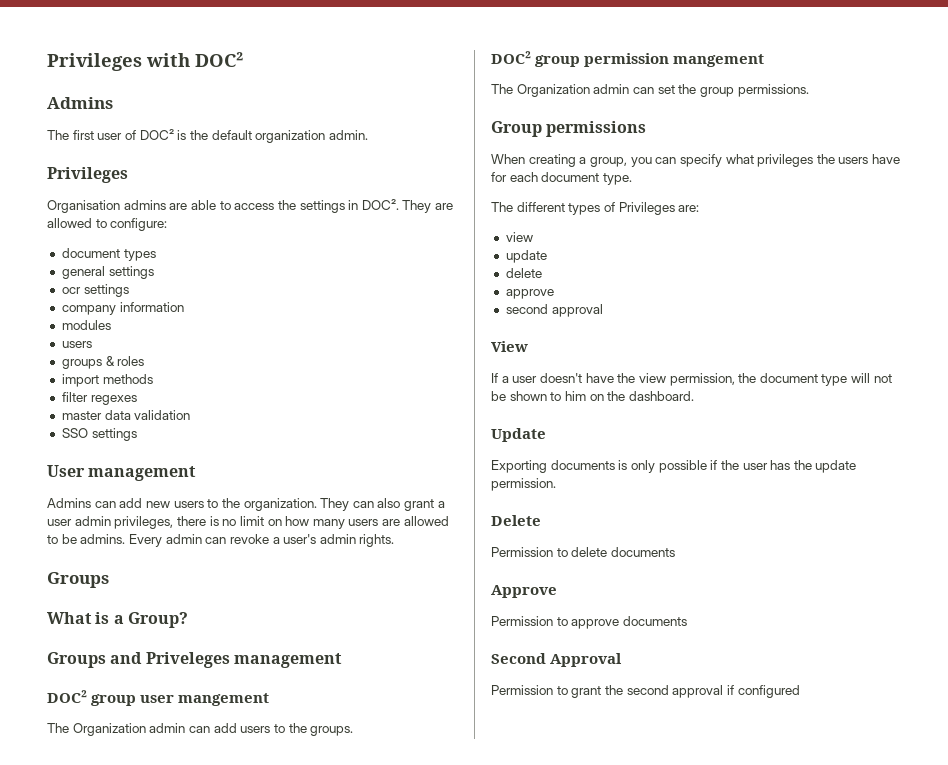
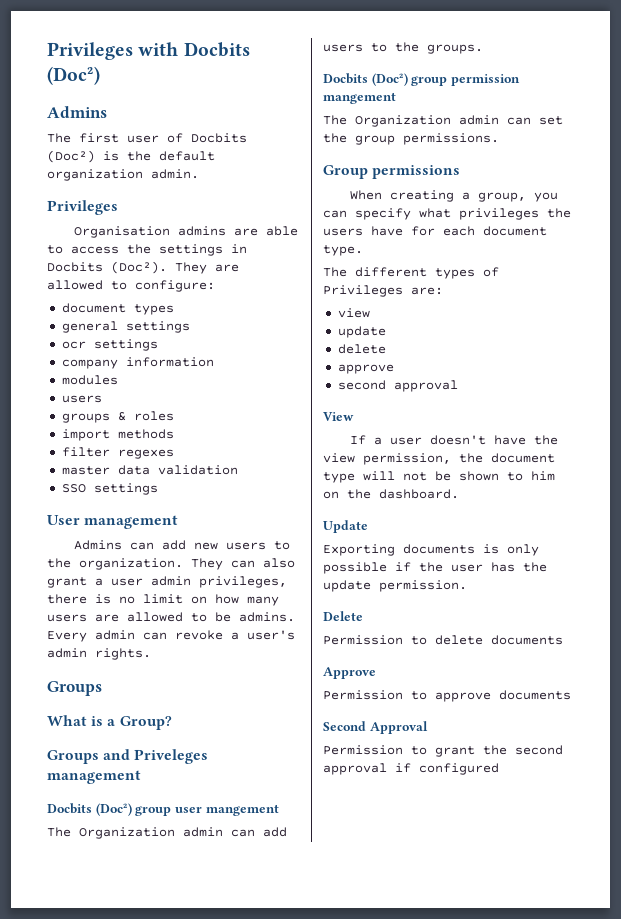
[195,52,243,67] DOC² -> [183,42,250,57] [47,66,100,85] Docbits (Doc²)
[139,129,174,140] DOC² -> [191,133,247,143] [47,150,95,163] Docbits (Doc²)
[361,199,399,210] DOC². -> [47,261,167,274] Docbits (Doc²).
[47,690,87,703] DOC² -> [47,803,132,816] Docbits (Doc²)
[491,51,531,64] DOC² -> [323,73,408,86] Docbits (Doc²)

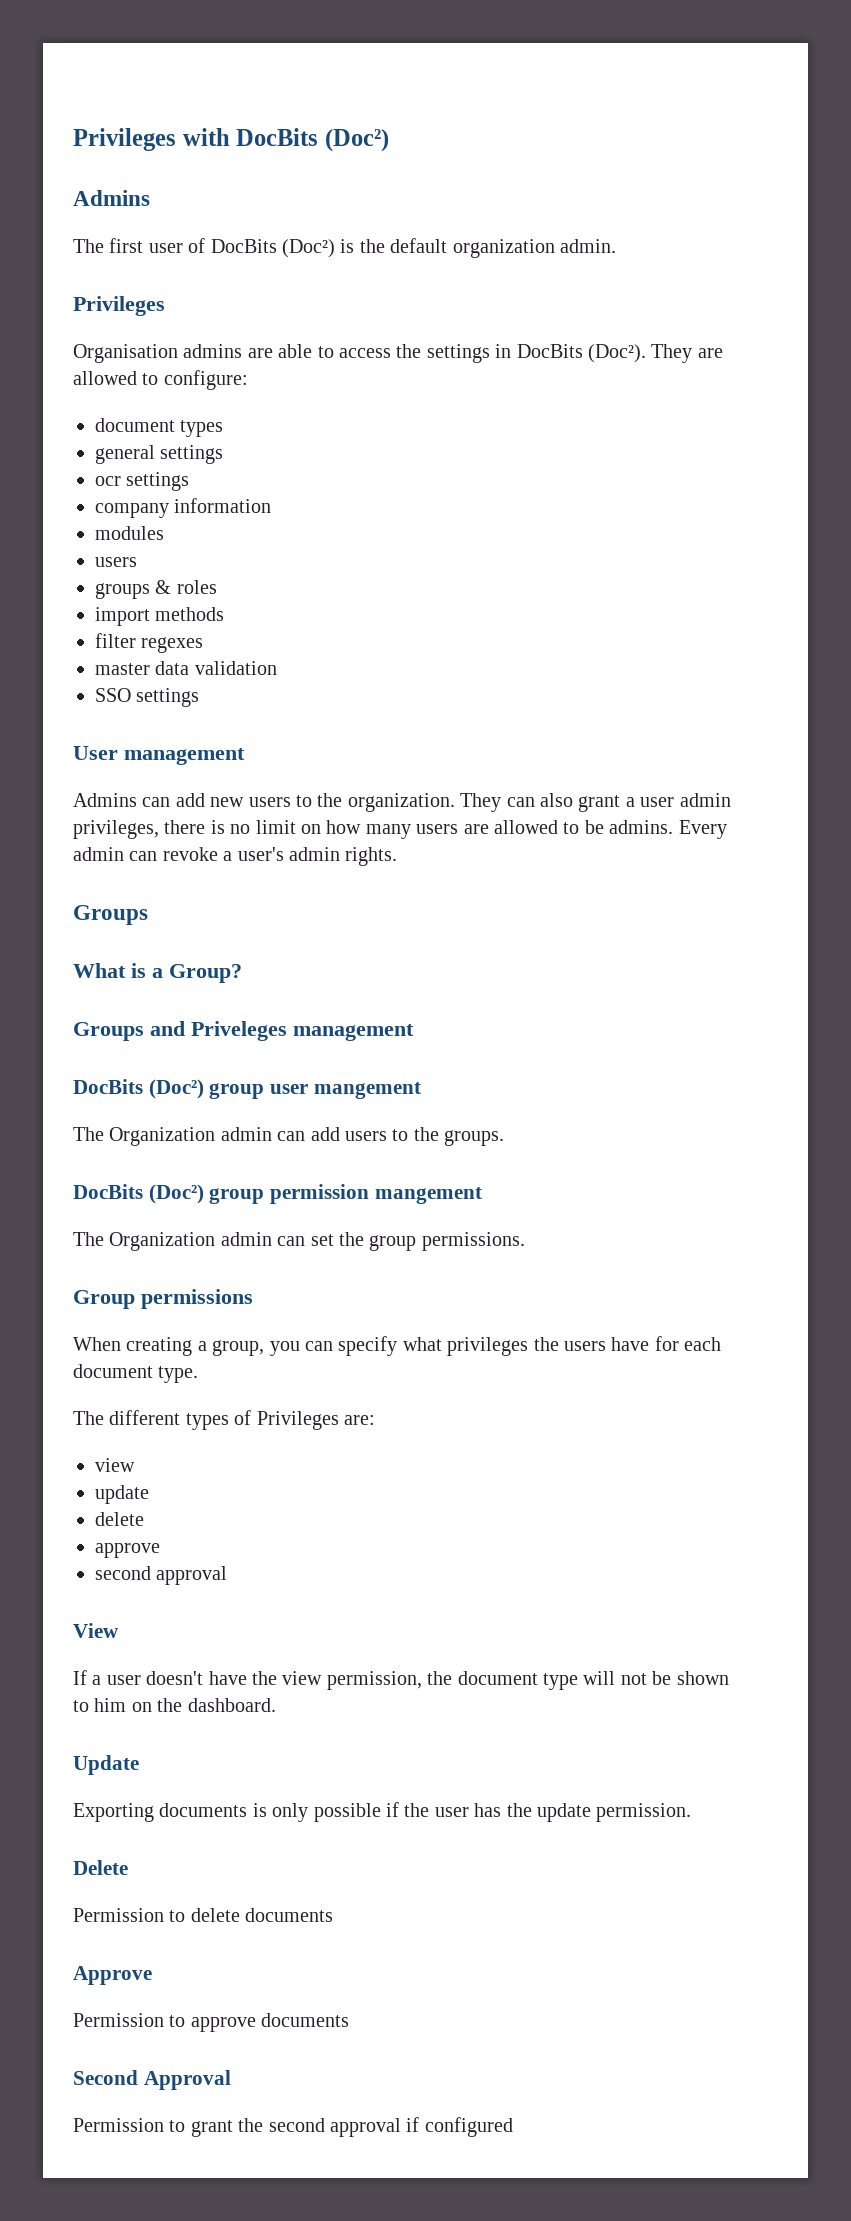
[183,42,250,57] Docbits -> [236,128,319,146] DocBits
[191,133,247,143] Docbits -> [210,239,277,253] DocBits
[47,262,103,272] Docbits -> [516,344,583,358] DocBits
[47,803,92,814] Docbits -> [73,1079,143,1094] DocBits
[323,73,368,84] Docbits -> [73,1184,143,1199] DocBits

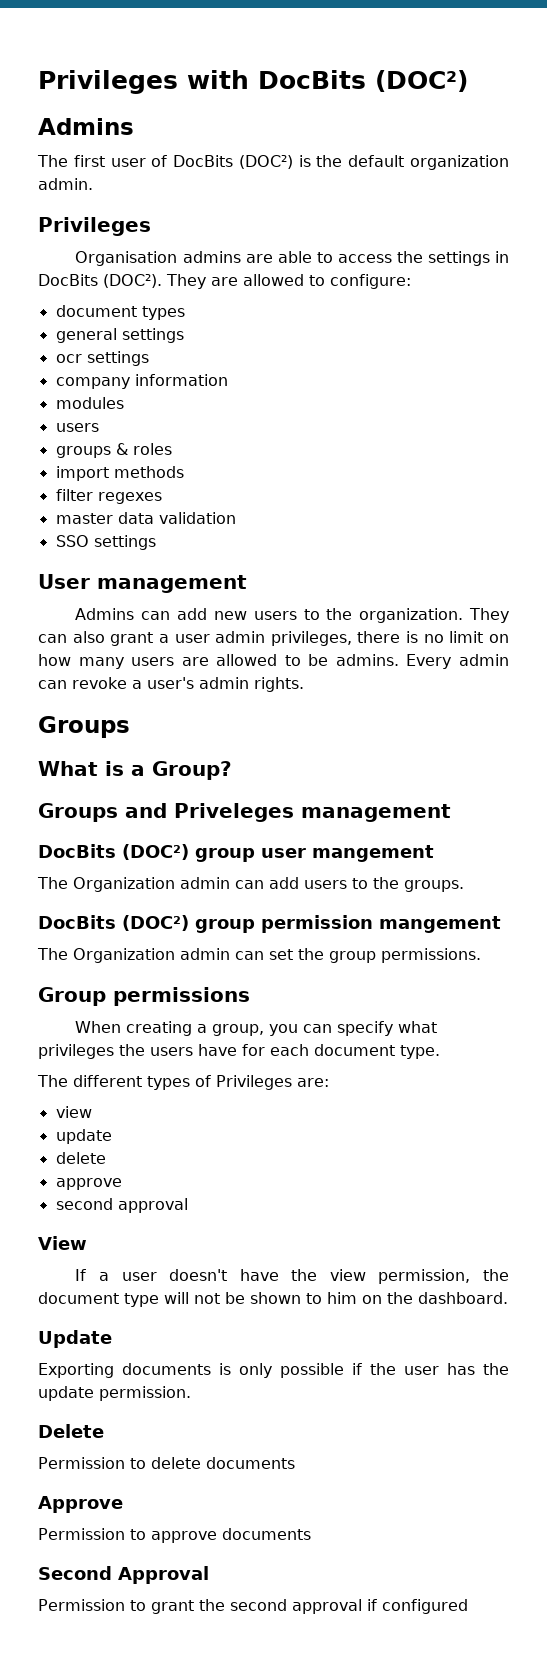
[324,129,389,152] (Doc²) -> [375,70,468,92] (DOC²)
[282,239,335,258] (Doc²) -> [238,155,293,169] (DOC²)
[587,344,646,363] (Doc²). -> [103,274,162,288] (DOC²).
[148,1079,204,1099] (Doc²) -> [122,844,189,860] (DOC²)
[148,1184,204,1204] (Doc²) -> [122,915,189,931] (DOC²)

